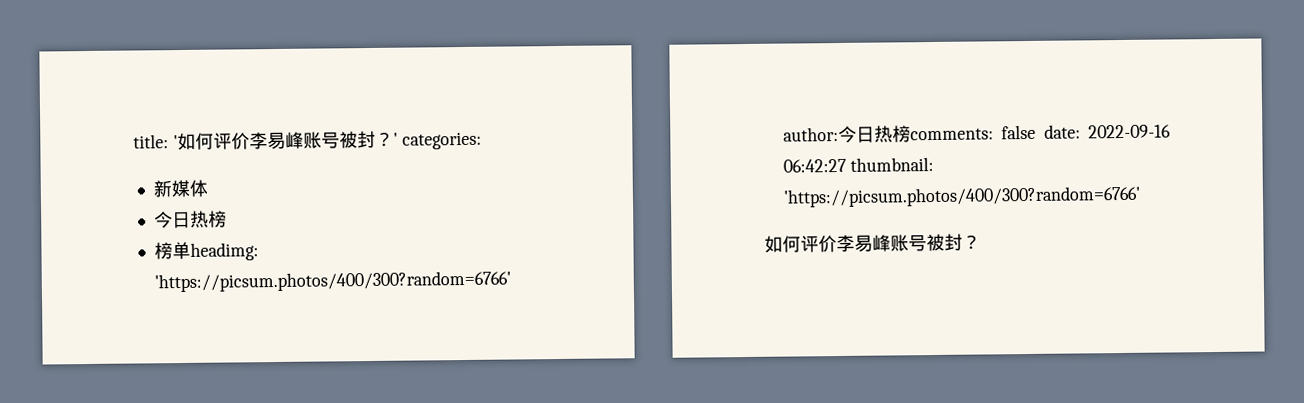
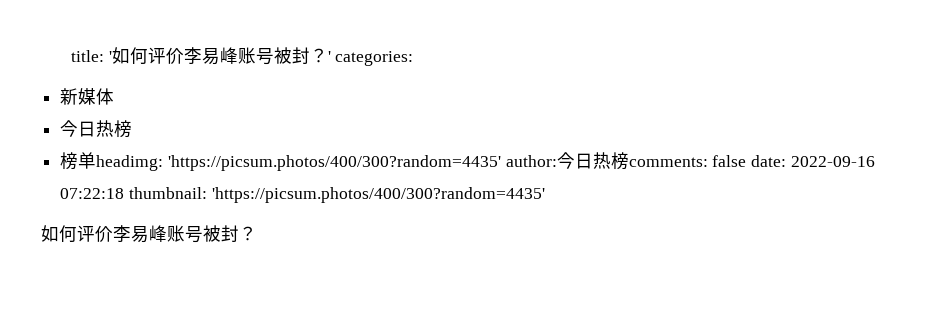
[153,270,511,293] 'https://picsum.photos/400/300?random=6766' -> [167,155,501,171] 'https://picsum.photos/400/300?random=4435'
[782,157,934,173] [782,185,1141,208] 06:42:27 thumbnail: 'https://picsum.photos/400/300?random=6766' -> [60,187,545,203] 07:22:18 thumbnail: 'https://picsum.photos/400/300?random=4435'

